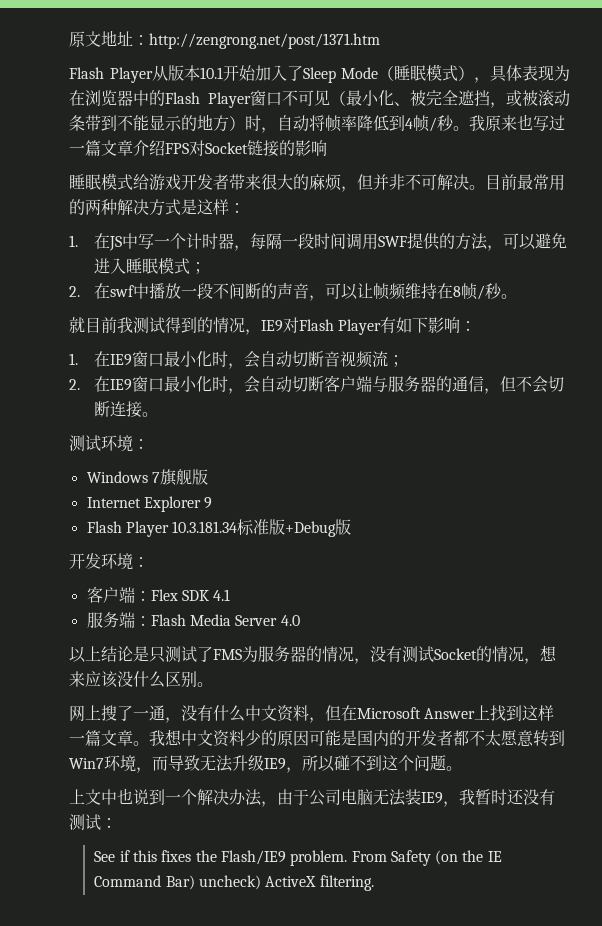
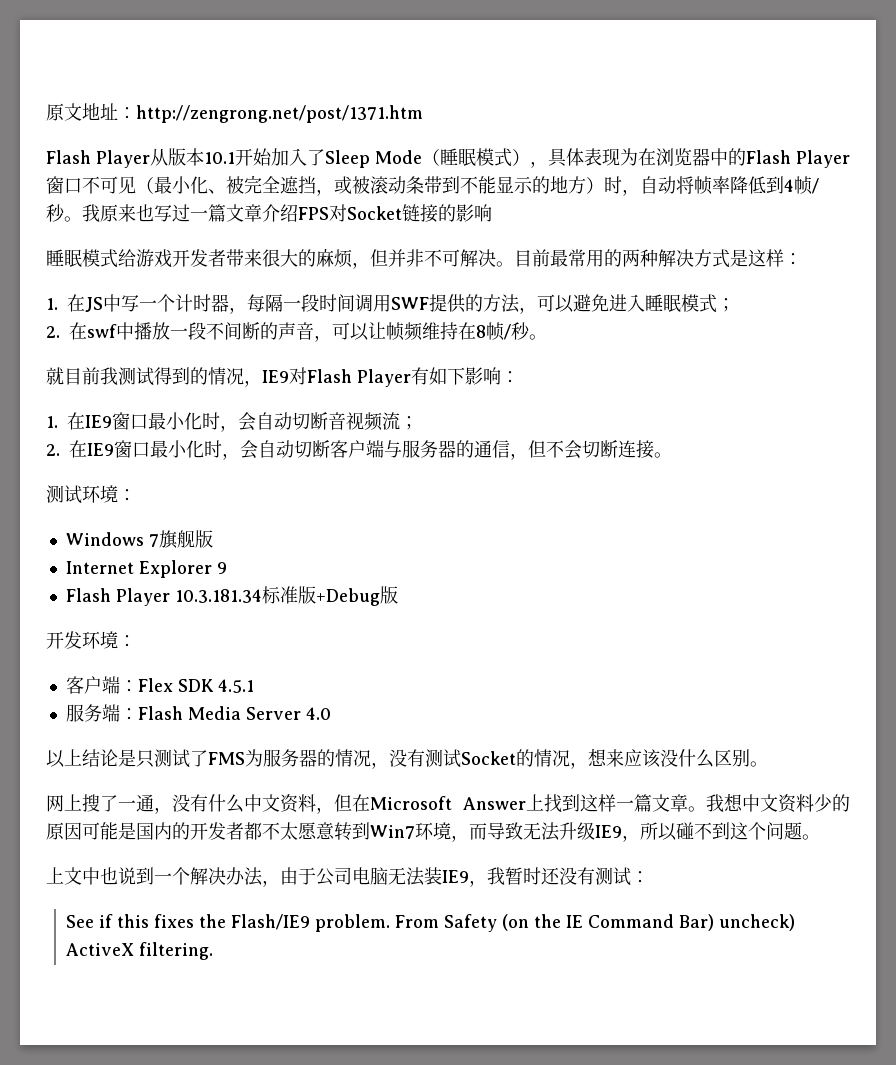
[213,589,231,601] 4.1 -> [217,679,254,693] 4.5.1

